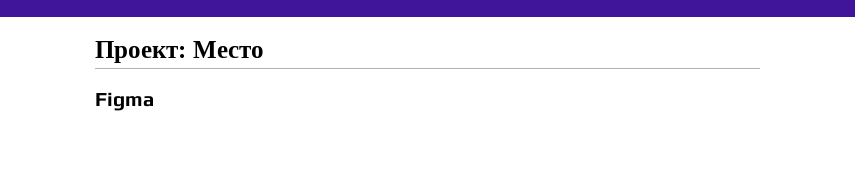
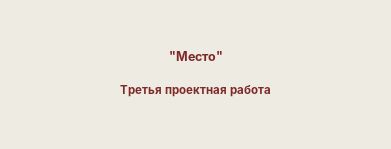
[95,41,264,63] [95,92,154,111] Проект: Место // Figma -> [168,51,223,61] [119,85,272,97] "Место" // Третья проектная работа

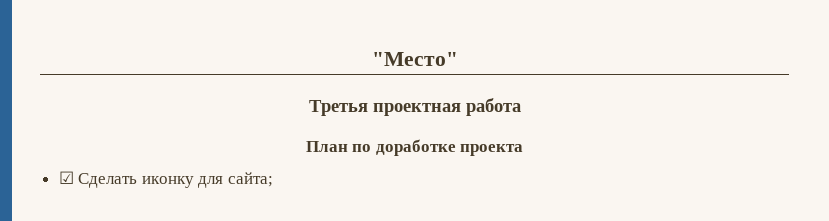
(272, 91) none -> [305,139,524,156] [58,171,274,188] // План по доработке проекта // ☑ Сделать иконку для сайта;

